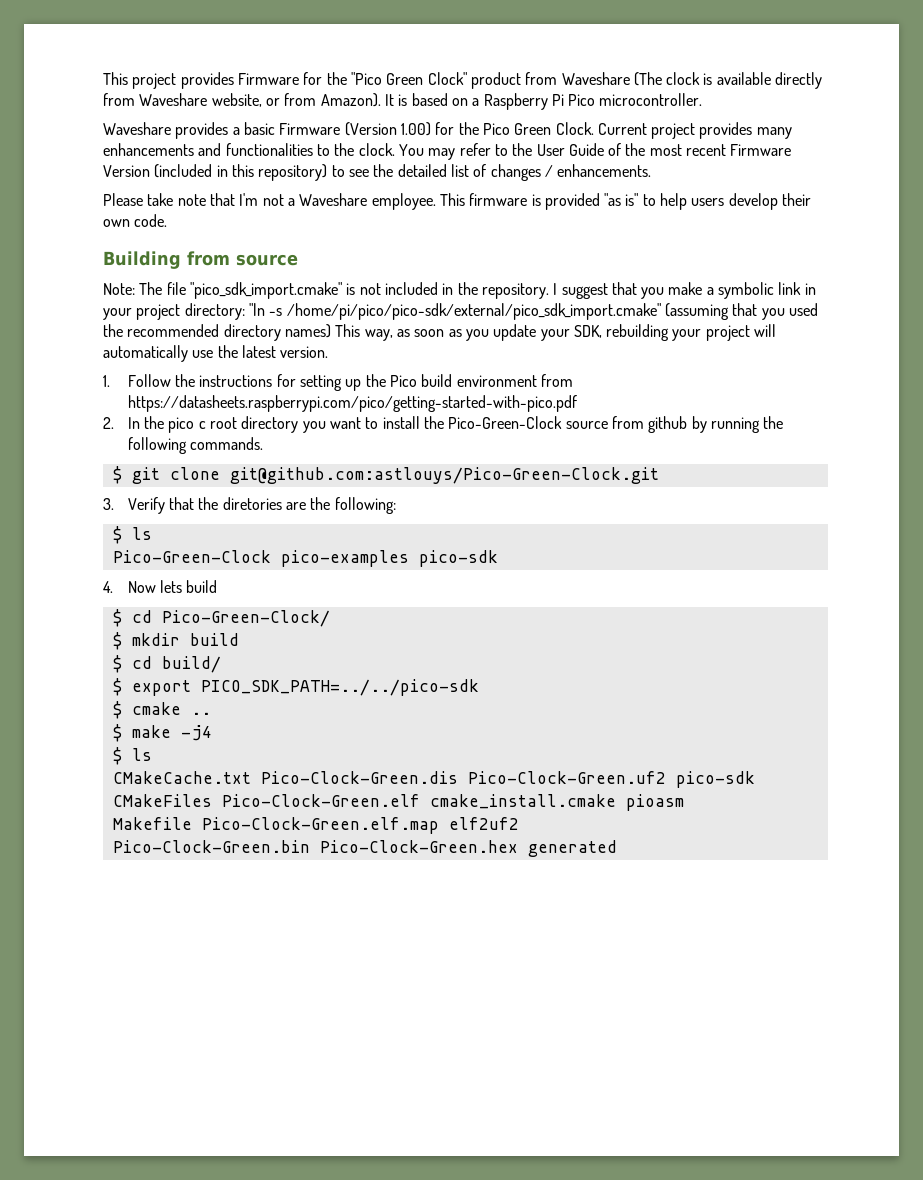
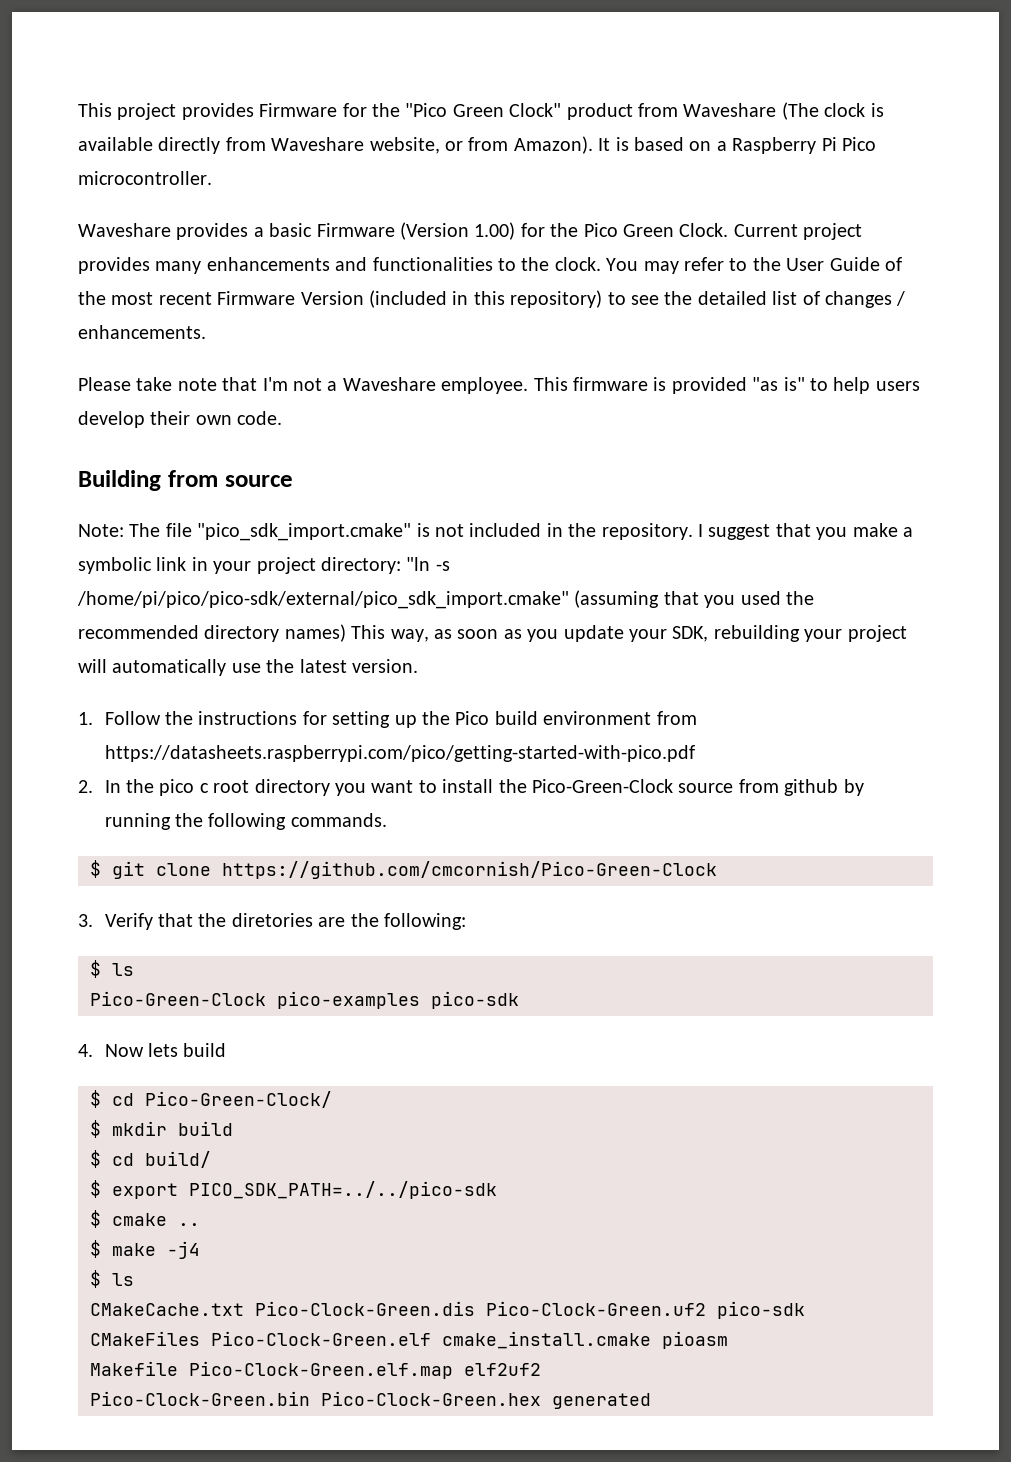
[229,467,659,484] git@github.com:astlouys/Pico-Green-Clock.git -> [222,861,717,879] https://github.com/cmcornish/Pico-Green-Clock

